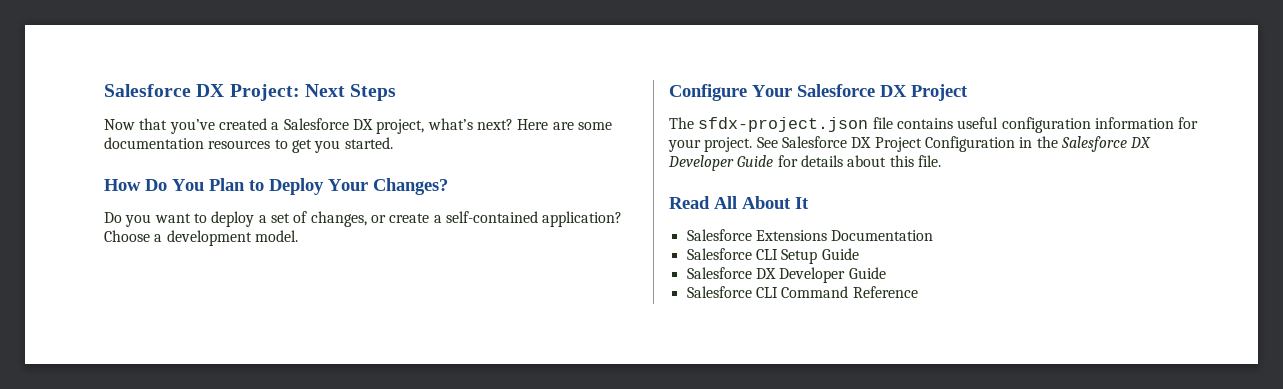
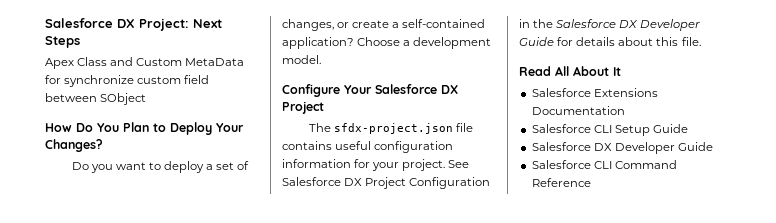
[104,118,612,134] [104,137,393,153] Now that you’ve created a Salesforce DX project, what’s next? Here are some documentation resources to get you started. -> [45,57,245,69] [45,75,210,87] [45,93,147,105] Apex Class and Custom MetaData for synchronize custom field between SObject

